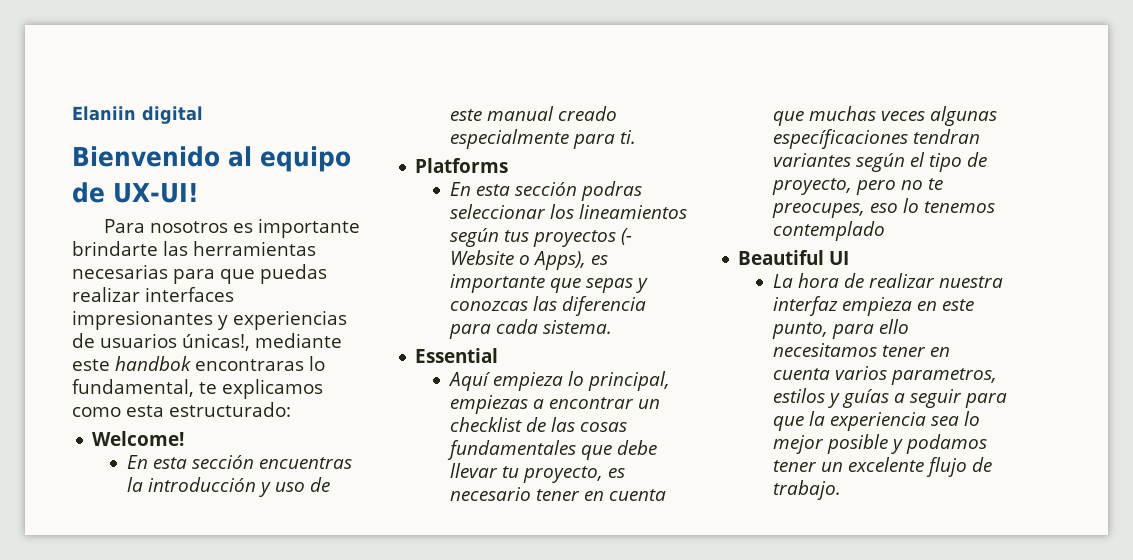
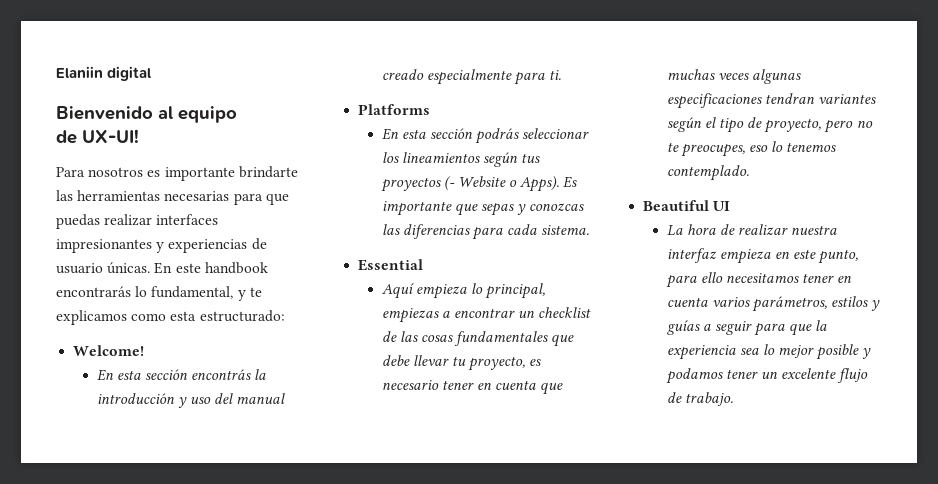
[100,333,342,351] [72,356,304,371] usuarios únicas!, mediante este handbok encontraras -> [56,262,268,274] [56,286,131,297] usuario únicas. En este handbook encontrarás
(194, 388) none -> [237,290,246,301] y
[258,457,352,469] encuentras -> [191,369,252,380] encontrás
[309,477,330,492] [449,109,482,121] de este -> [214,393,234,404] del
[580,181,642,201] podras -> [475,128,520,144] podrás
[532,251,608,270] Apps), es -> [520,176,578,192] Apps). Es
[561,296,646,316] diferencia -> [402,224,470,239] diferencias
[772,129,908,149] específicaciones -> [666,93,762,109] especificaciones
[772,221,885,241] contemplado -> [666,165,749,181] contemplado.
[890,368,997,385] parametros, -> [751,296,827,312] parámetros,

